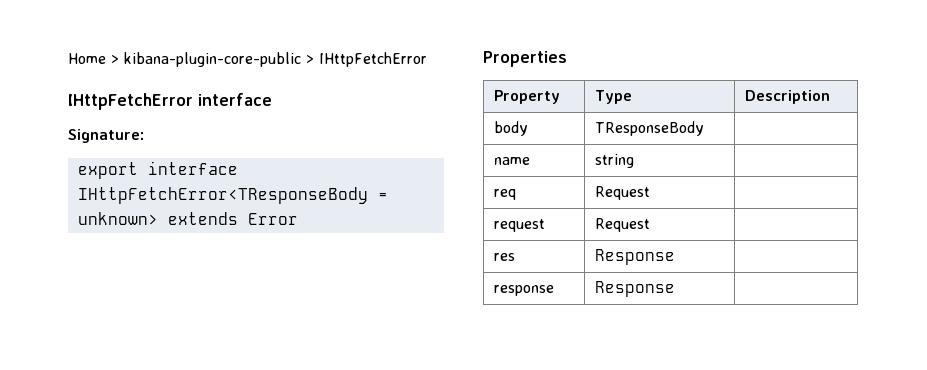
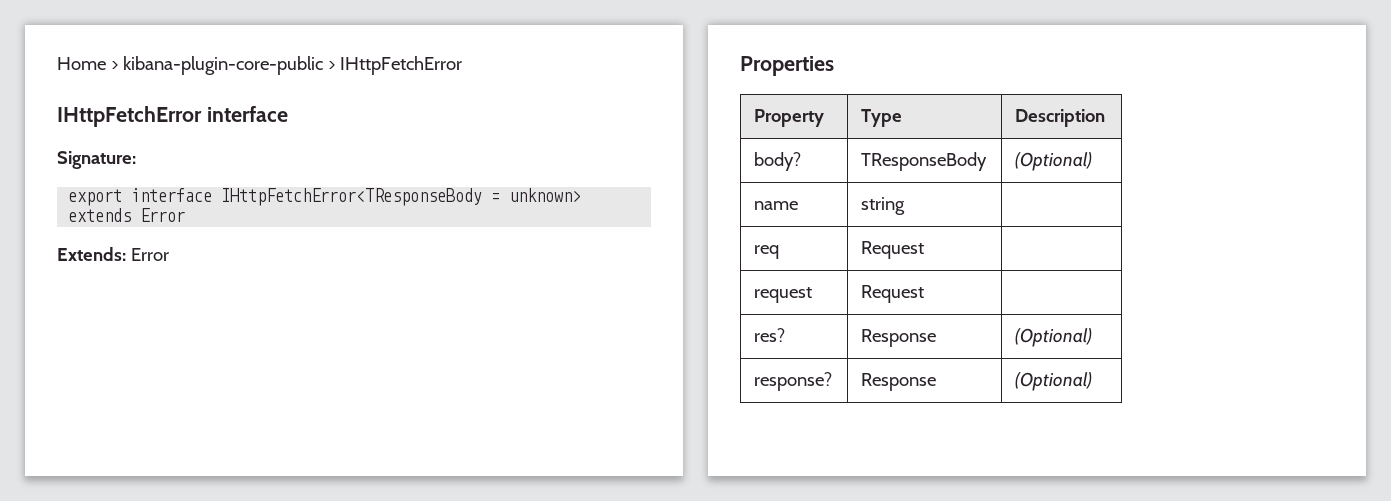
(298, 219) none -> [57,247,169,261] // Extends: Error
[494,121,529,136] body -> [754,152,802,171] body?
(705, 128) none -> [1015,152,1093,171] (Optional)
[494,253,516,261] [595,249,676,265] [494,285,555,296] [595,281,676,297] res | Response | // response | Response | -> [754,328,786,342] [861,329,937,347] [1015,328,1093,347] [754,372,833,391] [861,373,937,391] [1015,372,1093,391] res? | Response | (Optional) // response? | Response | (Optional)

